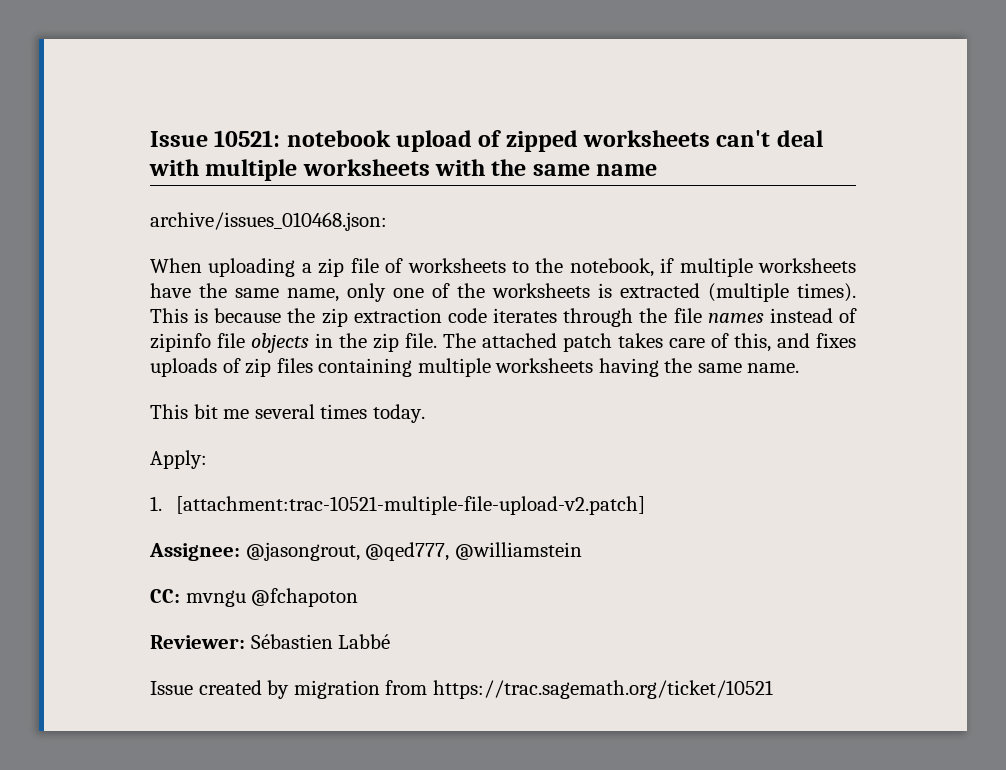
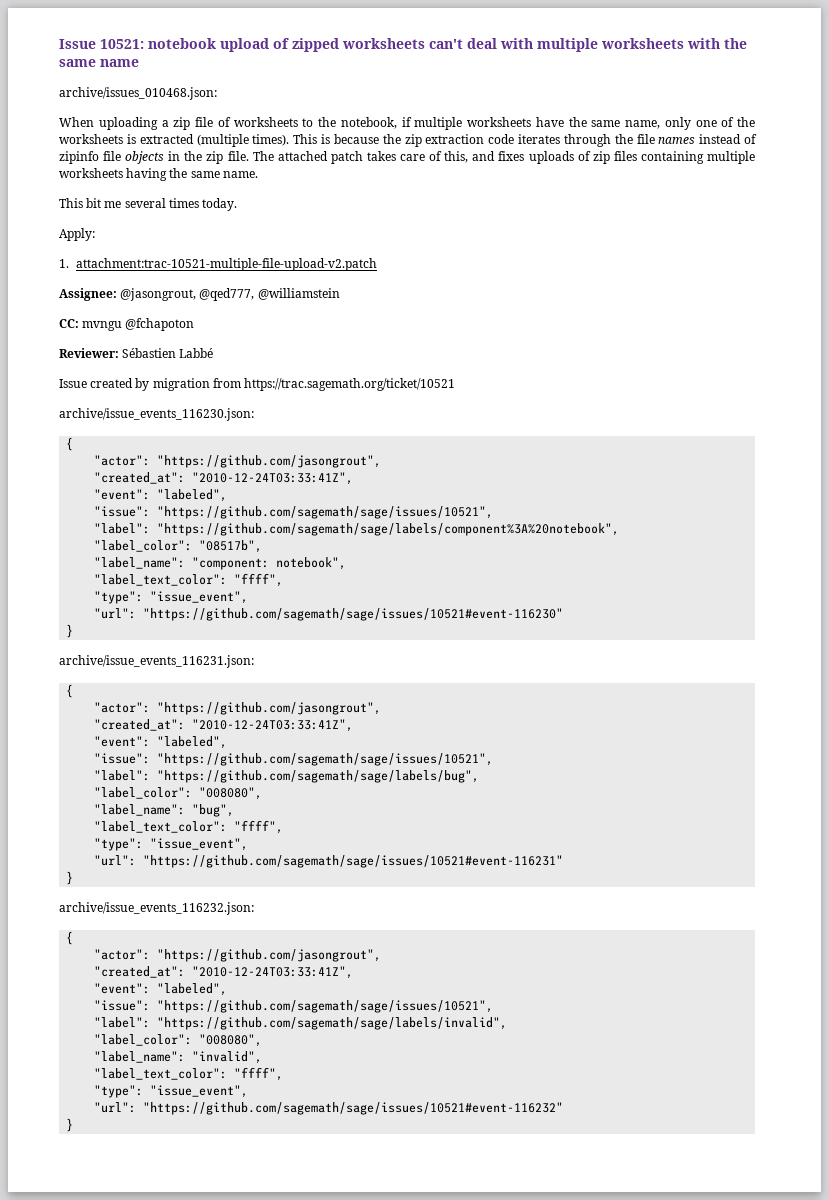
[175,496,645,515] [attachment:trac-10521-multiple-file-upload-v2.patch] -> [76,258,378,271] attachment:trac-10521-multiple-file-upload-v2.patch
(773, 689) none -> [59,408,254,421] [66,437,74,451] [94,455,382,468] [94,472,354,485] [94,489,228,502] [94,506,494,519] [94,523,620,536] [94,540,263,553] [94,557,347,570] [94,573,284,587] [94,591,249,604] [94,608,564,621] [66,624,74,638] [59,655,254,668] [66,684,74,698] [94,702,382,715] [94,719,354,732] [94,736,228,749] [94,753,494,766] [94,770,480,783] [94,787,263,800] [94,804,235,817] [94,820,284,834] [94,838,249,851] [94,855,564,868] [66,871,74,885] [59,902,254,915] [66,931,74,945] [94,949,382,962] [94,966,354,979] [94,983,228,996] [94,1000,494,1013] [94,1017,508,1030] [94,1034,263,1047] [94,1051,263,1064] [94,1067,284,1081] [94,1085,249,1098] [94,1102,564,1115] [66,1118,74,1132] // archive/issue_events_116230.json: // { // "actor": "https://github.com/jasongrout", // "created_at": "2010-12-24T03:33:41Z", // "event": "labeled", // "issue": "https://github.com/sagemath/sage/issues/10521", // "label": "https://github.com/sagemath/sage/labels/component%3A%20notebook", // "label_color": "08517b", // "label_name": "component: notebook", // "label_text_color": "ffff", // "type": "issue_event", // "url": "https://github.com/sagemath/sage/issues/10521#event-116230" // } // archive/issue_events_116231.json: // { // "actor": "https://github.com/jasongrout", // "created_at": "2010-12-24T03:33:41Z", // "event": "labeled", // "issue": "https://github.com/sagemath/sage/issues/10521", // "label": "https://github.com/sagemath/sage/labels/bug", // "label_color": "008080", // "label_name": "bug", // "label_text_color": "ffff", // "type": "issue_event", // "url": "https://github.com/sagemath/sage/issues/10521#event-116231" // } // archive/issue_events_116232.json: // { // "actor": "https://github.com/jasongrout", // "created_at": "2010-12-24T03:33:41Z", // "event": "labeled", // "issue": "https://github.com/sagemath/sage/issues/10521", // "label": "https://github.com/sagemath/sage/labels/invalid", // "label_color": "008080", // "label_name": "invalid", // "label_text_color": "ffff", // "type": "issue_event", // "url": "https://github.com/sagemath/sage/issues/10521#event-116232" // }

